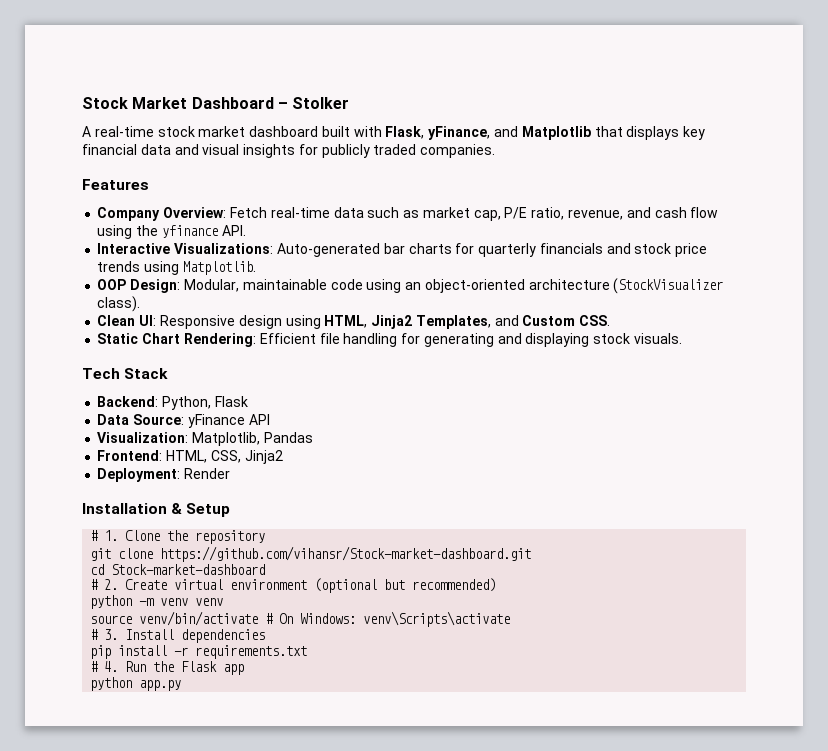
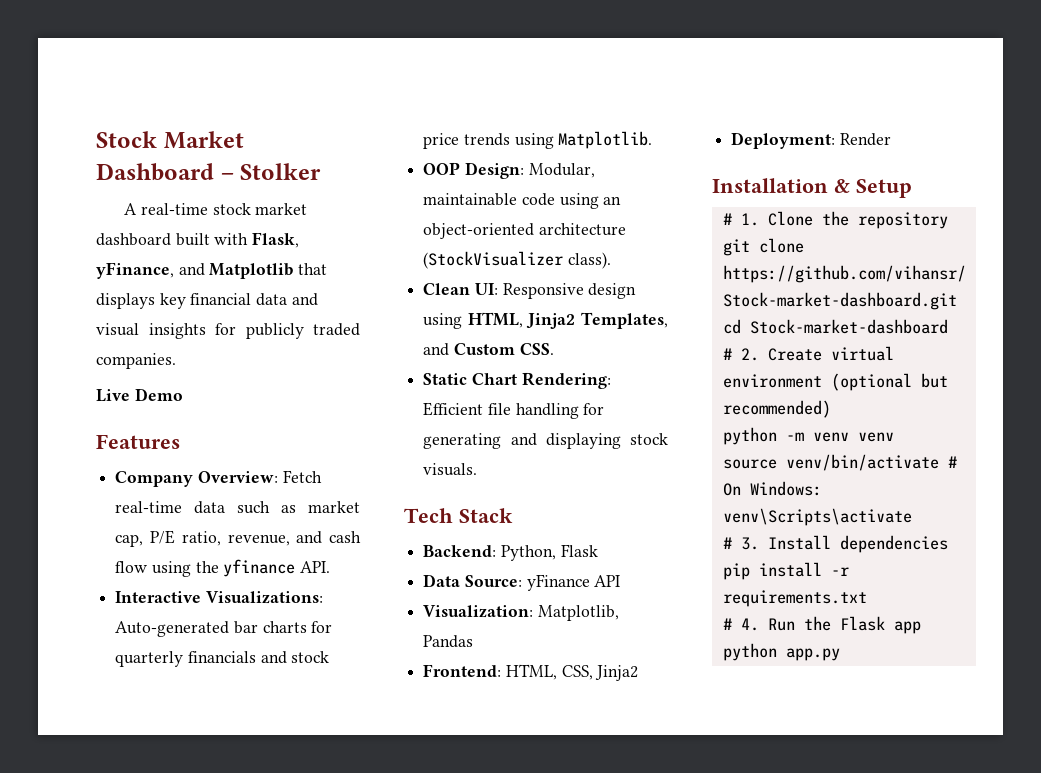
(496, 151) none -> [96,388,183,402] // Live Demo

